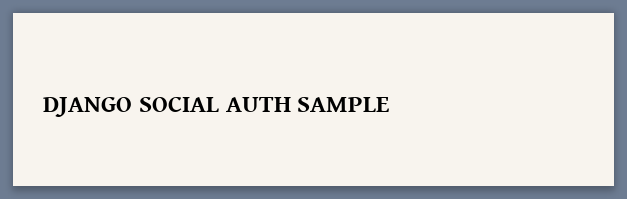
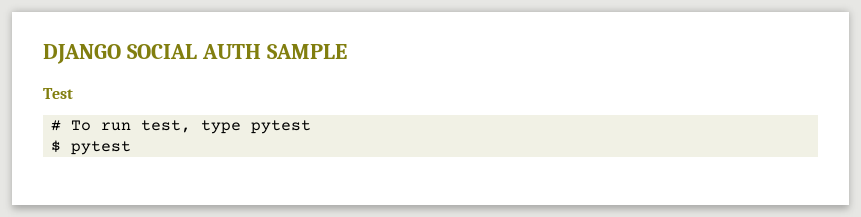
(390, 104) none -> [43,88,73,99] [51,120,312,134] [51,140,132,155] // Test // # To run test, type pytest // $ pytest

